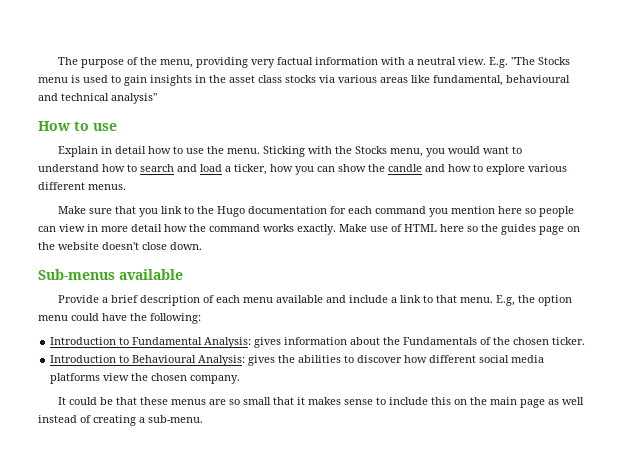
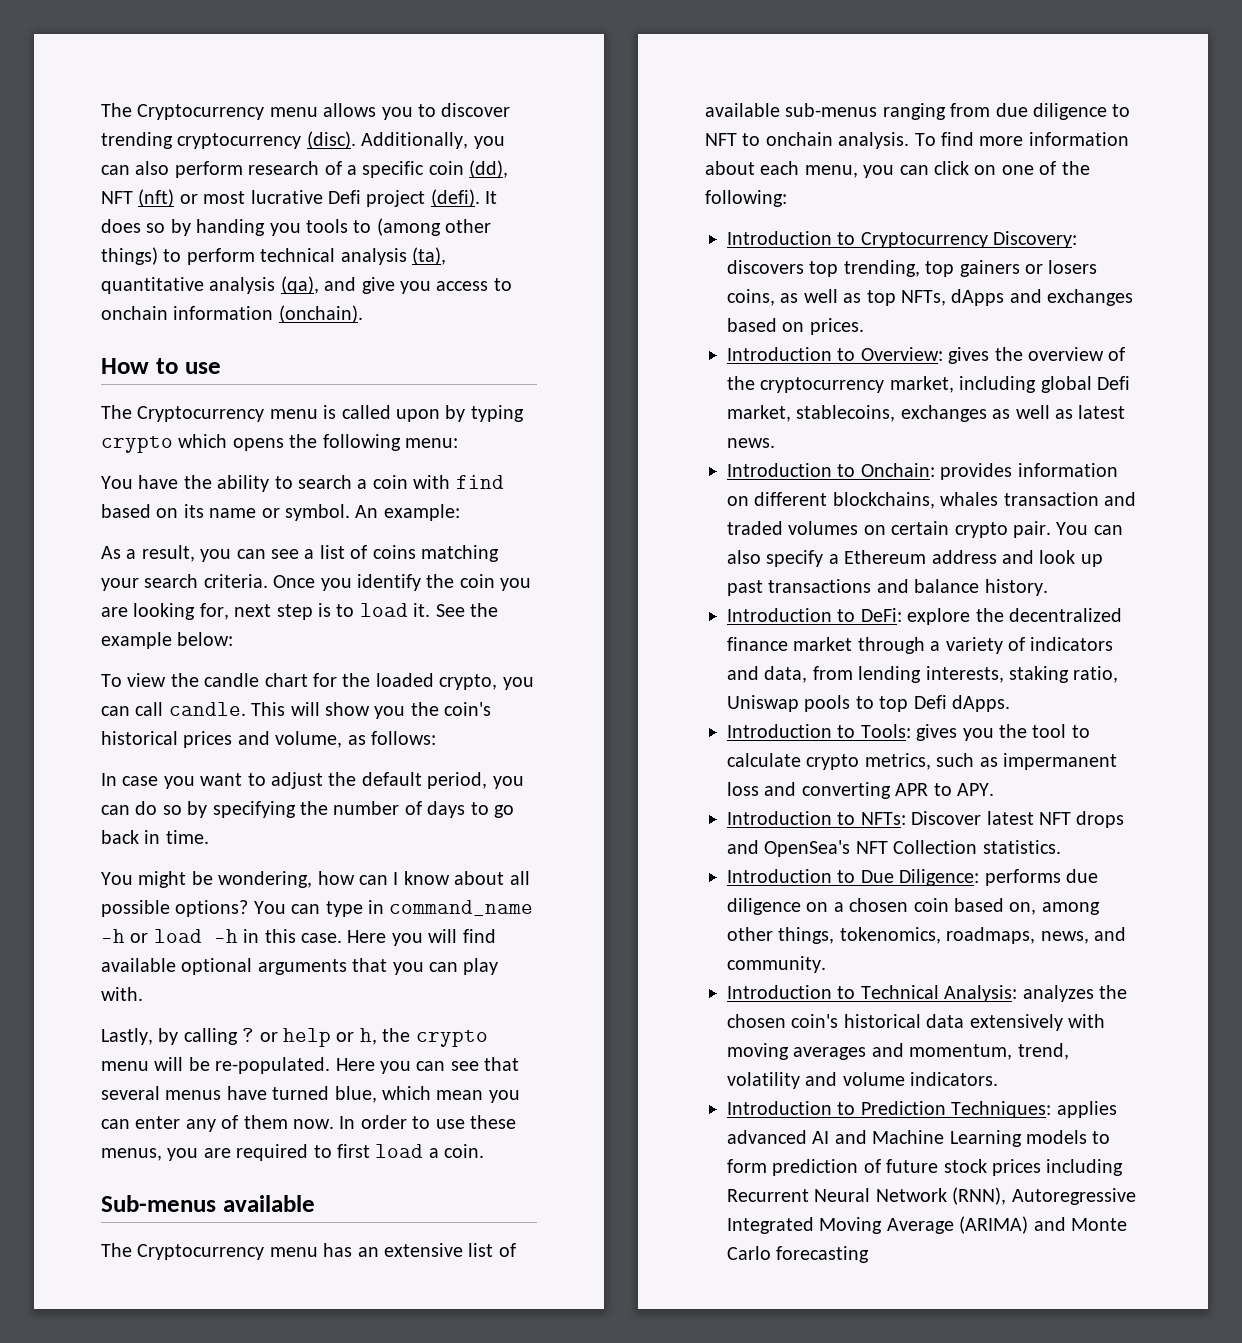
[58,57,571,68] [38,75,570,86] [38,93,157,104] [38,121,117,131] [58,146,523,157] [38,164,567,175] [38,182,126,190] [58,206,575,217] [38,224,580,235] [38,242,202,250] [38,269,183,280] [58,295,573,306] [38,313,201,324] [50,337,586,348] [50,355,545,366] [50,373,241,384] [58,397,585,408] [38,415,203,426] The purpose of the menu, providing very factual information with a neutral view. E.g. "The Stocks menu is used to gain insights in the asset class stocks via various areas like fundamental, behavioural and technical analysis" // How to use // Explain in detail how to use the menu. Sticking with the Stocks menu, you would want to understand how to search and load a ticker, how you can show the candle and how to explore various different menus. // Make sure that you link to the Hugo documentation for each command you mention here so people can view in more detail how the command works exactly. Make use of HTML here so the guides page on the website doesn't close down. // Sub-menus available // Provide a brief description of each menu available and include a link to that menu. E.g, the option menu could have the following: // Introduction to Fundamental Analysis: gives information about the Fundamentals of the chosen ticker. // Introduction to Behavioural Analysis: gives the abilities to discover how different social media platforms view the chosen company. // It could be that these menus are so small that it makes sense to include this on the main page as well instead of creating a sub-menu. -> [101,103,511,120] [101,131,505,149] [101,160,509,178] [101,189,498,207] [101,218,492,236] [101,247,446,265] [101,276,512,294] [101,305,363,323] [101,358,221,374] [101,405,524,422] [101,434,458,453] [101,475,504,492] [101,504,460,521] [101,545,499,562] [101,574,532,591] [101,603,498,620] [101,632,234,649] [101,673,534,690] [101,702,492,719] [101,731,436,748] [101,772,524,789] [101,801,514,818] [101,830,209,844] [101,871,530,888] [101,900,534,917] [101,929,496,946] [101,958,499,975] [101,987,143,1001] [101,1028,488,1047] [101,1057,520,1074] [101,1086,520,1103] [101,1115,516,1132] [101,1144,485,1161] [101,1195,315,1212] [101,1243,516,1260] [705,103,1131,120] [705,132,1129,149] [705,161,1090,178] [705,190,787,207] [727,231,1078,248] [727,260,1098,277] [727,289,1134,306] [727,318,864,335] [727,347,1126,364] [727,376,1130,393] [727,405,1126,422] [727,438,775,448] [727,463,1118,480] [727,492,1136,509] [727,521,1123,538] [727,550,1103,567] [727,579,1048,596] [727,608,1122,625] [727,637,1114,654] [727,666,1119,683] [727,695,1010,712] [727,724,1090,741] [727,753,1117,770] [727,782,994,799] [727,811,1125,828] [727,840,1061,857] [727,869,1098,886] [727,898,1100,915] [727,927,1126,944] [727,956,826,973] [727,985,1127,1002] [727,1014,1105,1031] [727,1043,1069,1060] [727,1072,999,1089] [727,1101,1117,1118] [727,1130,1111,1147] [727,1159,1124,1176] [727,1187,1136,1205] [727,1216,1127,1234] [727,1246,870,1263] The Cryptocurrency menu allows you to discover trending cryptocurrency (disc). Additionally, you can also perform research of a specific coin (dd), NFT (nft) or most lucrative Defi project (defi). It does so by handing you tools to (among other things) to perform technical analysis (ta), quantitative analysis (qa), and give you access to onchain information (onchain). // How to use // The Cryptocurrency menu is called upon by typing crypto which opens the following menu: // You have the ability to search a coin with find based on its name or symbol. An example: // As a result, you can see a list of coins matching your search criteria. Once you identify the coin you are looking for, next step is to load it. See the example below: // To view the candle chart for the loaded crypto, you can call candle. This will show you the coin's historical prices and volume, as follows: // In case you want to adjust the default period, you can do so by specifying the number of days to go back in time. // You might be wondering, how can I know about all possible options? You can type in command_name -h or load -h in this case. Here you will find available optional arguments that you can play with. // Lastly, by calling ? or help or h, the crypto menu will be re-populated. Here you can see that several menus have turned blue, which mean you can enter any of them now. In order to use these menus, you are required to first load a coin. // Sub-menus available // The Cryptocurrency menu has an extensive list of available sub-menus ranging from due diligence to NFT to onchain analysis. To find more information about each menu, you can click on one of the following: // Introduction to Cryptocurrency Discovery: discovers top trending, top gainers or losers coins, as well as top NFTs, dApps and exchanges based on prices. // Introduction to Overview: gives the overview of the cryptocurrency market, including global Defi market, stablecoins, exchanges as well as latest news. // Introduction to Onchain: provides information on different blockchains, whales transaction and traded volumes on certain crypto pair. You can also specify a Ethereum address and look up past transactions and balance history. // Introduction to DeFi: explore the decentralized finance market through a variety of indicators and data, from lending interests, staking ratio, Uniswap pools to top Defi dApps. // Introduction to Tools: gives you the tool to calculate crypto metrics, such as impermanent loss and converting APR to APY. // Introduction to NFTs: Discover latest NFT drops and OpenSea's NFT Collection statistics. // Introduction to Due Diligence: performs due diligence on a chosen coin based on, among other things, tokenomics, roadmaps, news, and community. // Introduction to Technical Analysis: analyzes the chosen coin's historical data extensively with moving averages and momentum, trend, volatility and volume indicators. // Introduction to Prediction Techniques: applies advanced AI and Machine Learning models to form prediction of future stock prices including Recurrent Neural Network (RNN), Autoregressive Integrated Moving Average (ARIMA) and Monte Carlo forecasting

